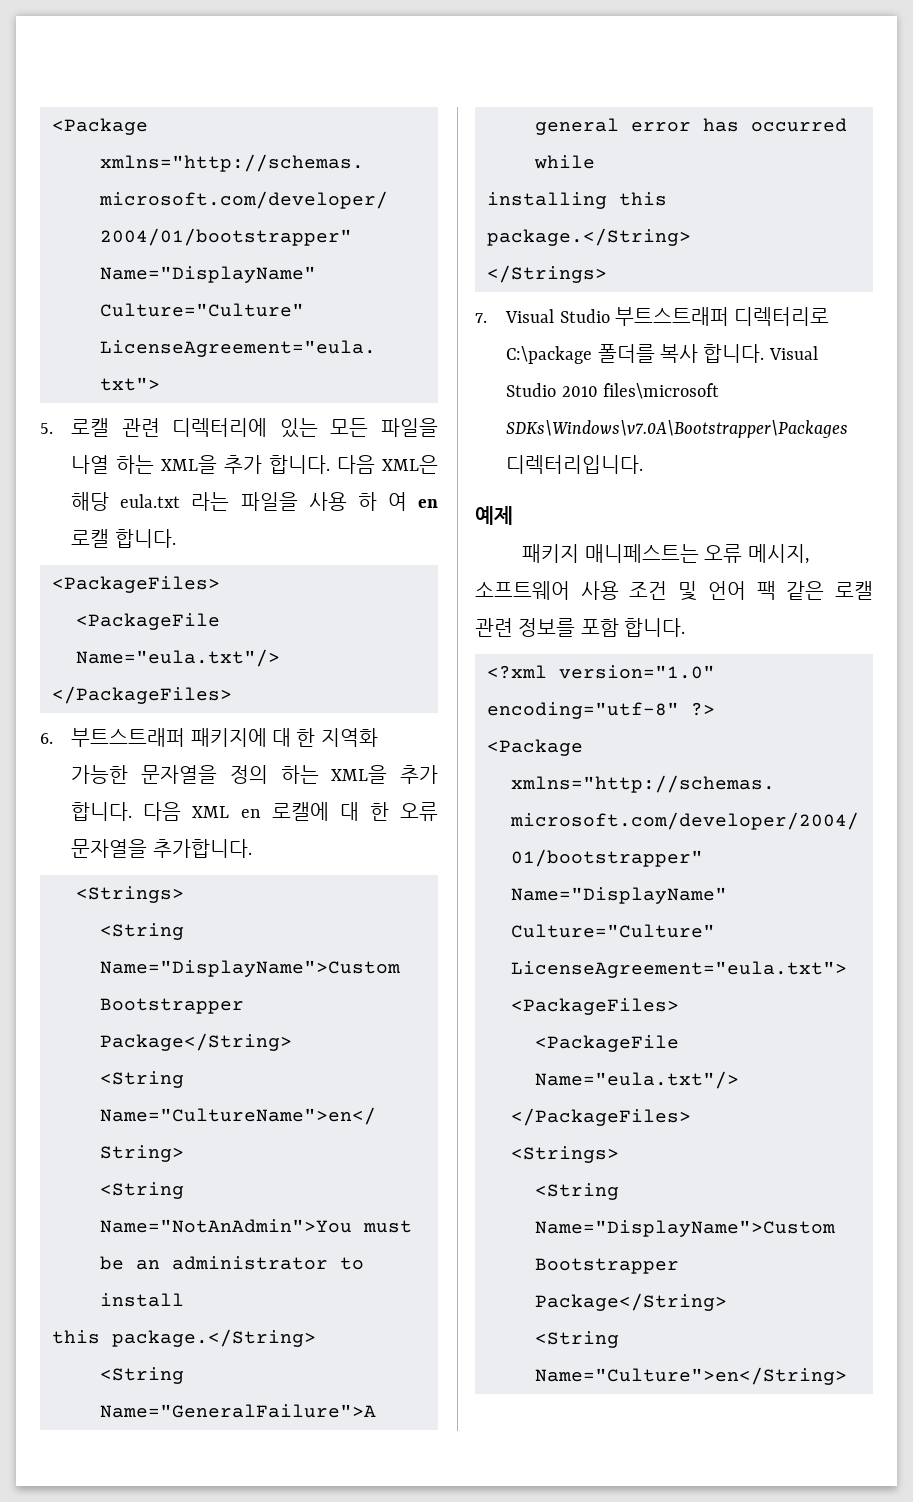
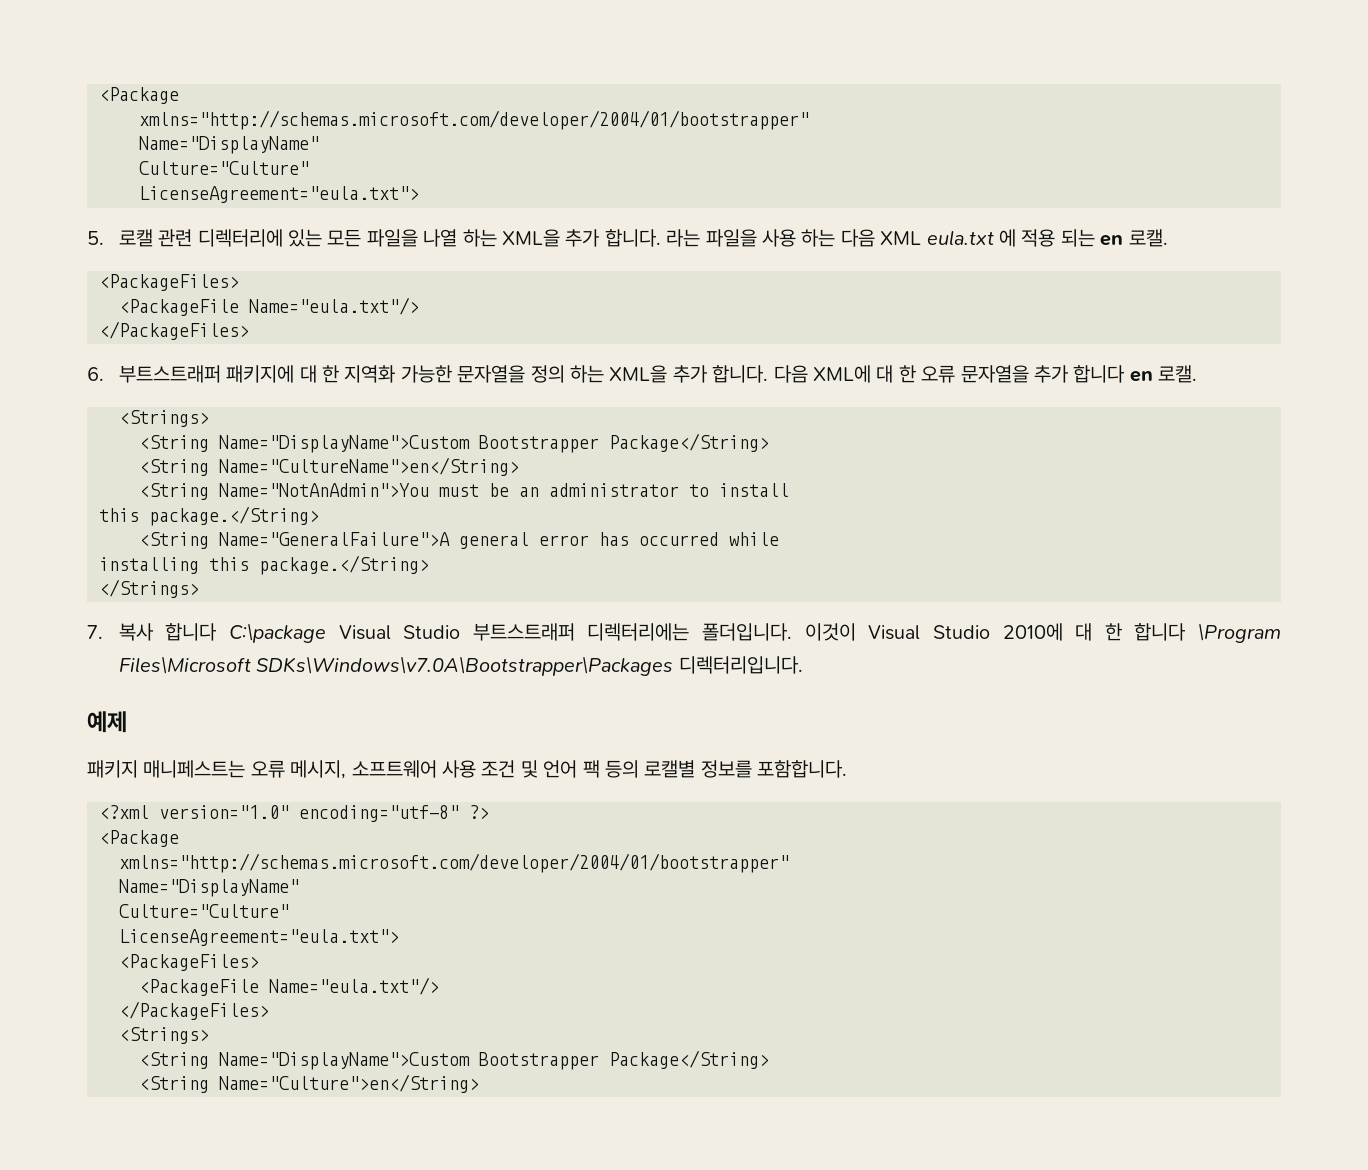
[337,455,439,474] [71,492,438,511] [71,529,176,548] 다음 XML은 해당 eula.txt 라는 파일을 사용 하 여 en 로캘 합니다. -> [666,229,1168,247] 라는 파일을 사용 하는 다음 XML eula.txt 에 적용 되는 en 로캘.
[192,802,329,821] XML en 로캘에 -> [812,365,871,383] XML에
[152,839,252,858] 추가합니다. -> [1033,365,1198,383] 추가 합니다 en 로캘.
[505,307,830,326] [506,344,818,364] [506,383,720,399] Visual Studio 부트스트래퍼 디렉터리로 C:\package 폴더를 복사 합니다. Visual Studio 2010 files\microsoft -> [118,623,1281,643] [118,656,251,674] 복사 합니다 C:\package Visual Studio 부트스트래퍼 디렉터리에는 폴더입니다. 이것이 Visual Studio 2010에 대 한 합니다 \Program Files\Microsoft
[786,581,873,600] [475,618,686,637] 같은 로캘 관련 정보를 포함 합니다. -> [604,760,848,778] 등의 로캘별 정보를 포함합니다.

